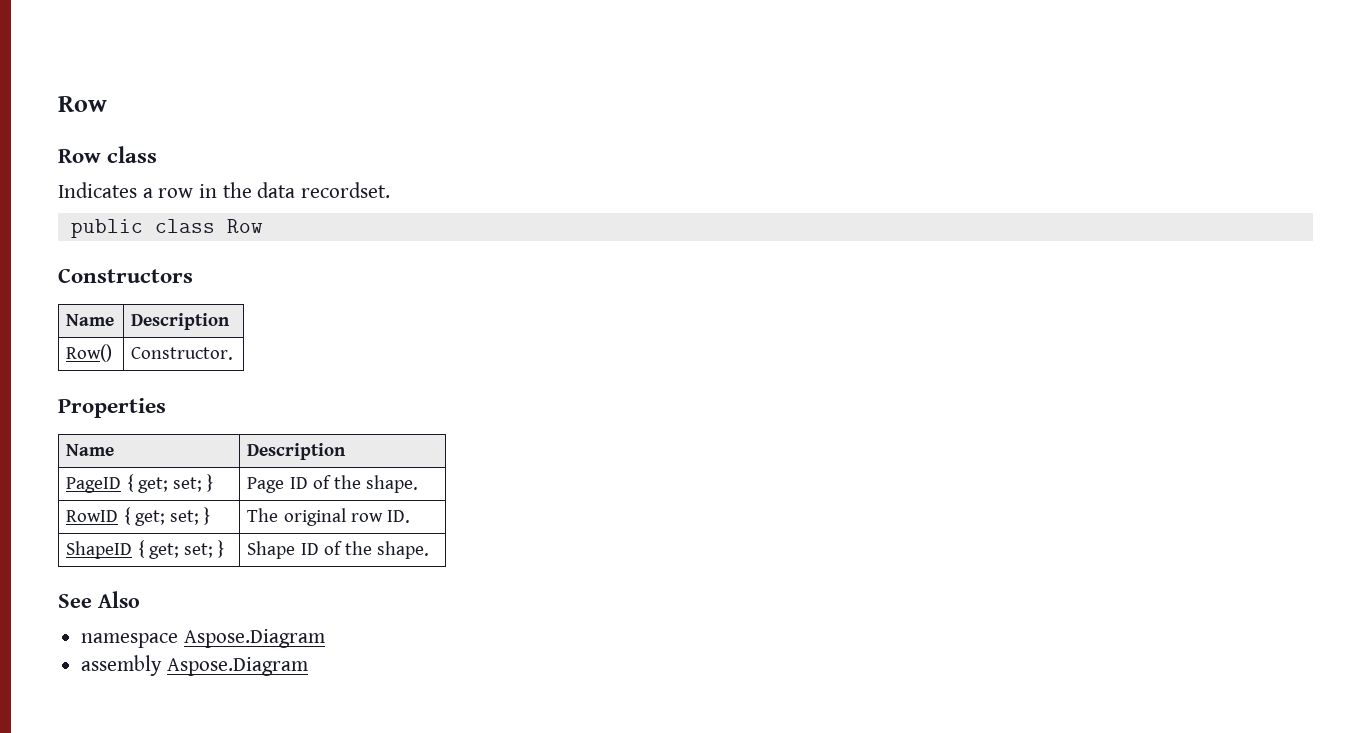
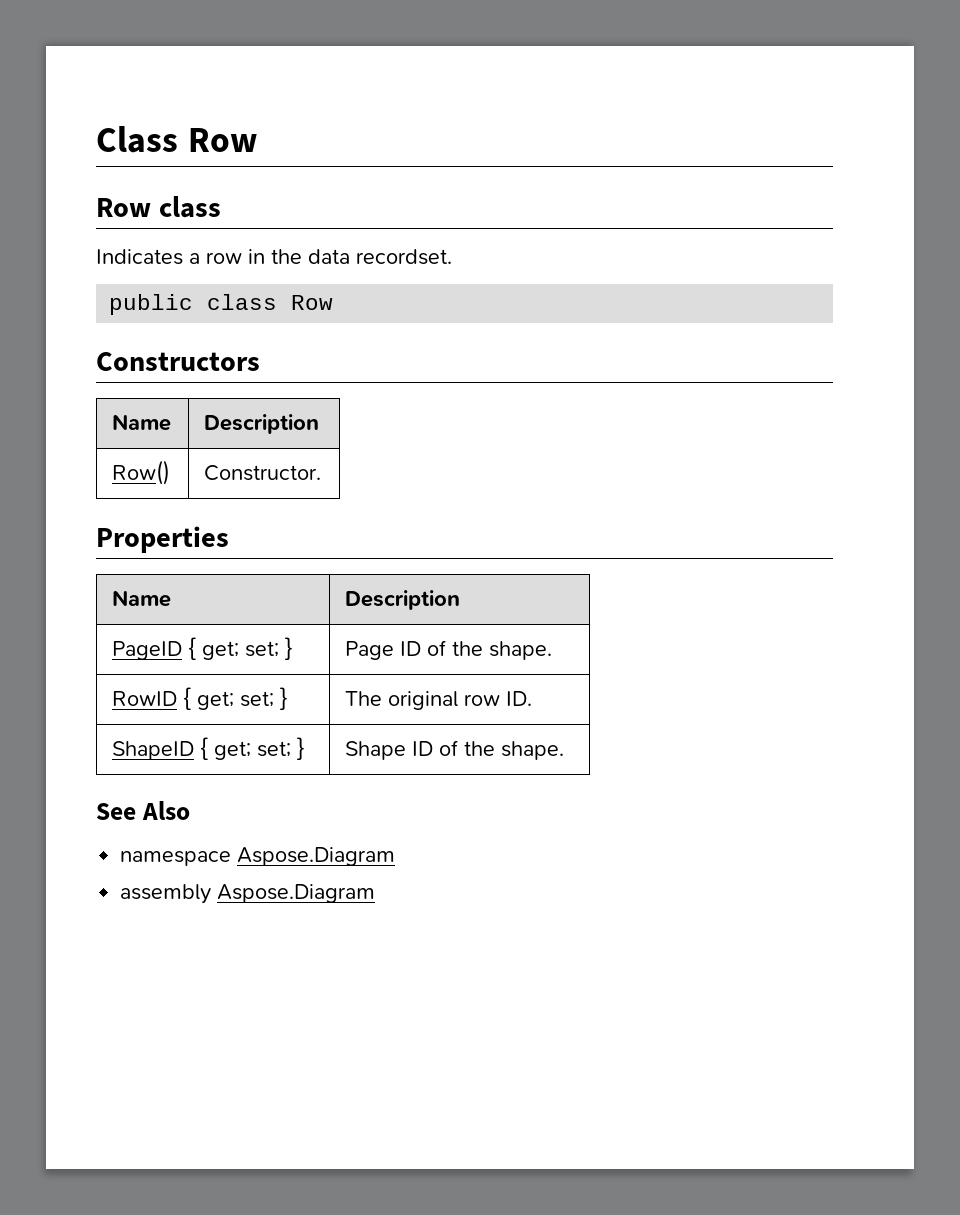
(58, 104) none -> [96,126,178,153] Class

